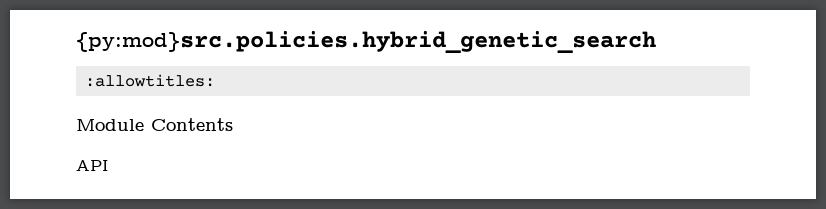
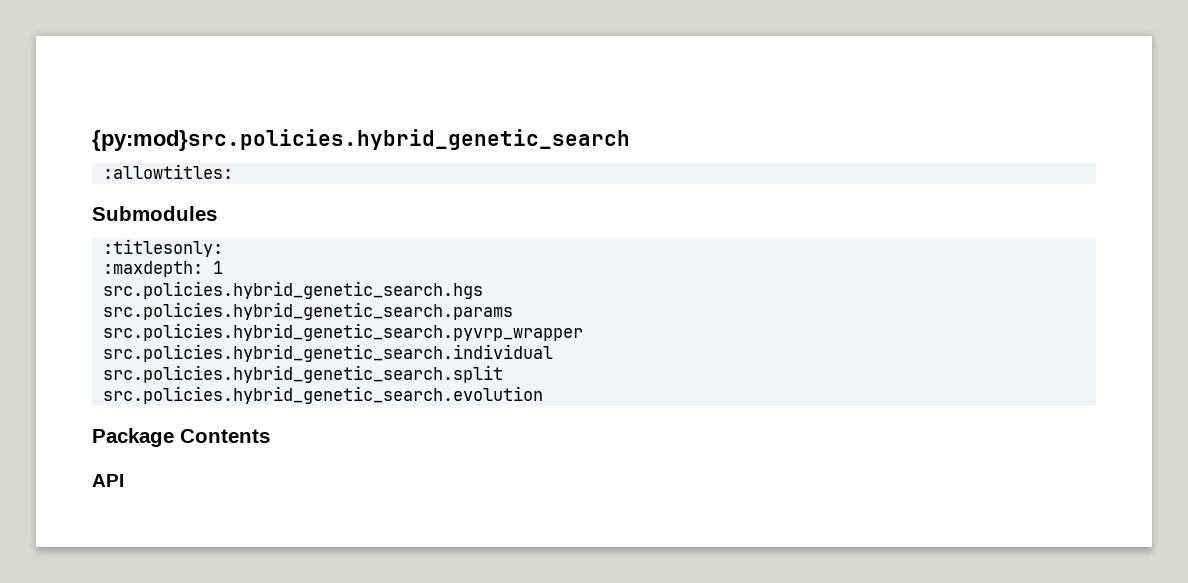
[76,119,144,131] Module -> [92,206,217,221] [103,239,224,257] [103,261,224,277] [103,281,484,299] [103,302,514,320] [103,323,584,341] [103,344,554,362] [103,365,504,383] [103,386,544,404] [92,428,174,447] Submodules // :titlesonly: // :maxdepth: 1 // src.policies.hybrid_genetic_search.hgs // src.policies.hybrid_genetic_search.params // src.policies.hybrid_genetic_search.pyvrp_wrapper // src.policies.hybrid_genetic_search.individual // src.policies.hybrid_genetic_search.split // src.policies.hybrid_genetic_search.evolution // Package

